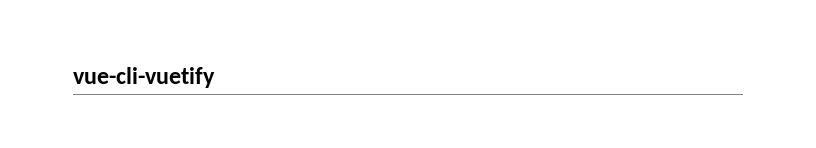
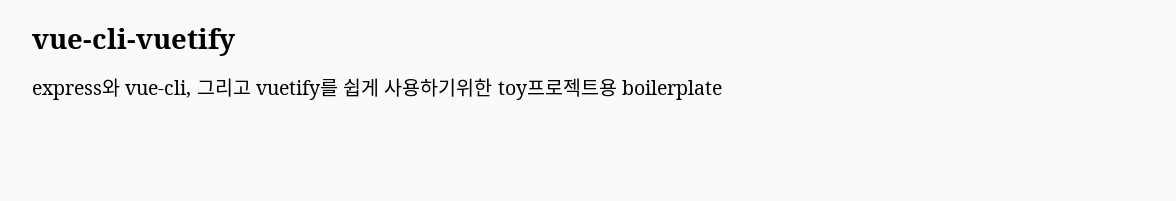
(215, 77) none -> [32,78,722,100] // express와 vue-cli, 그리고 vuetify를 쉽게 사용하기위한 toy프로젝트용 boilerplate

